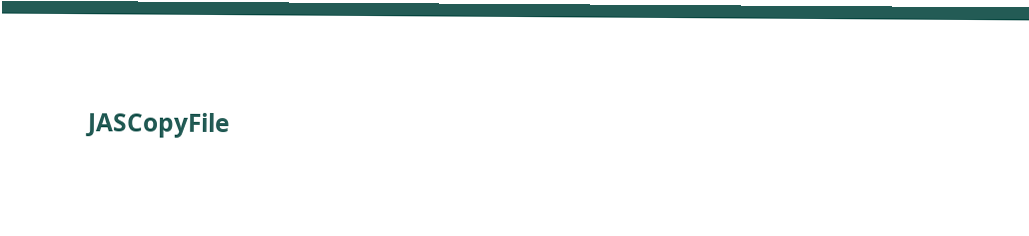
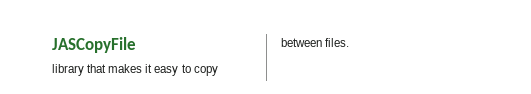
(230, 125) none -> [52,64,218,76] [281,38,350,47] // library that makes it easy to copy between files.

